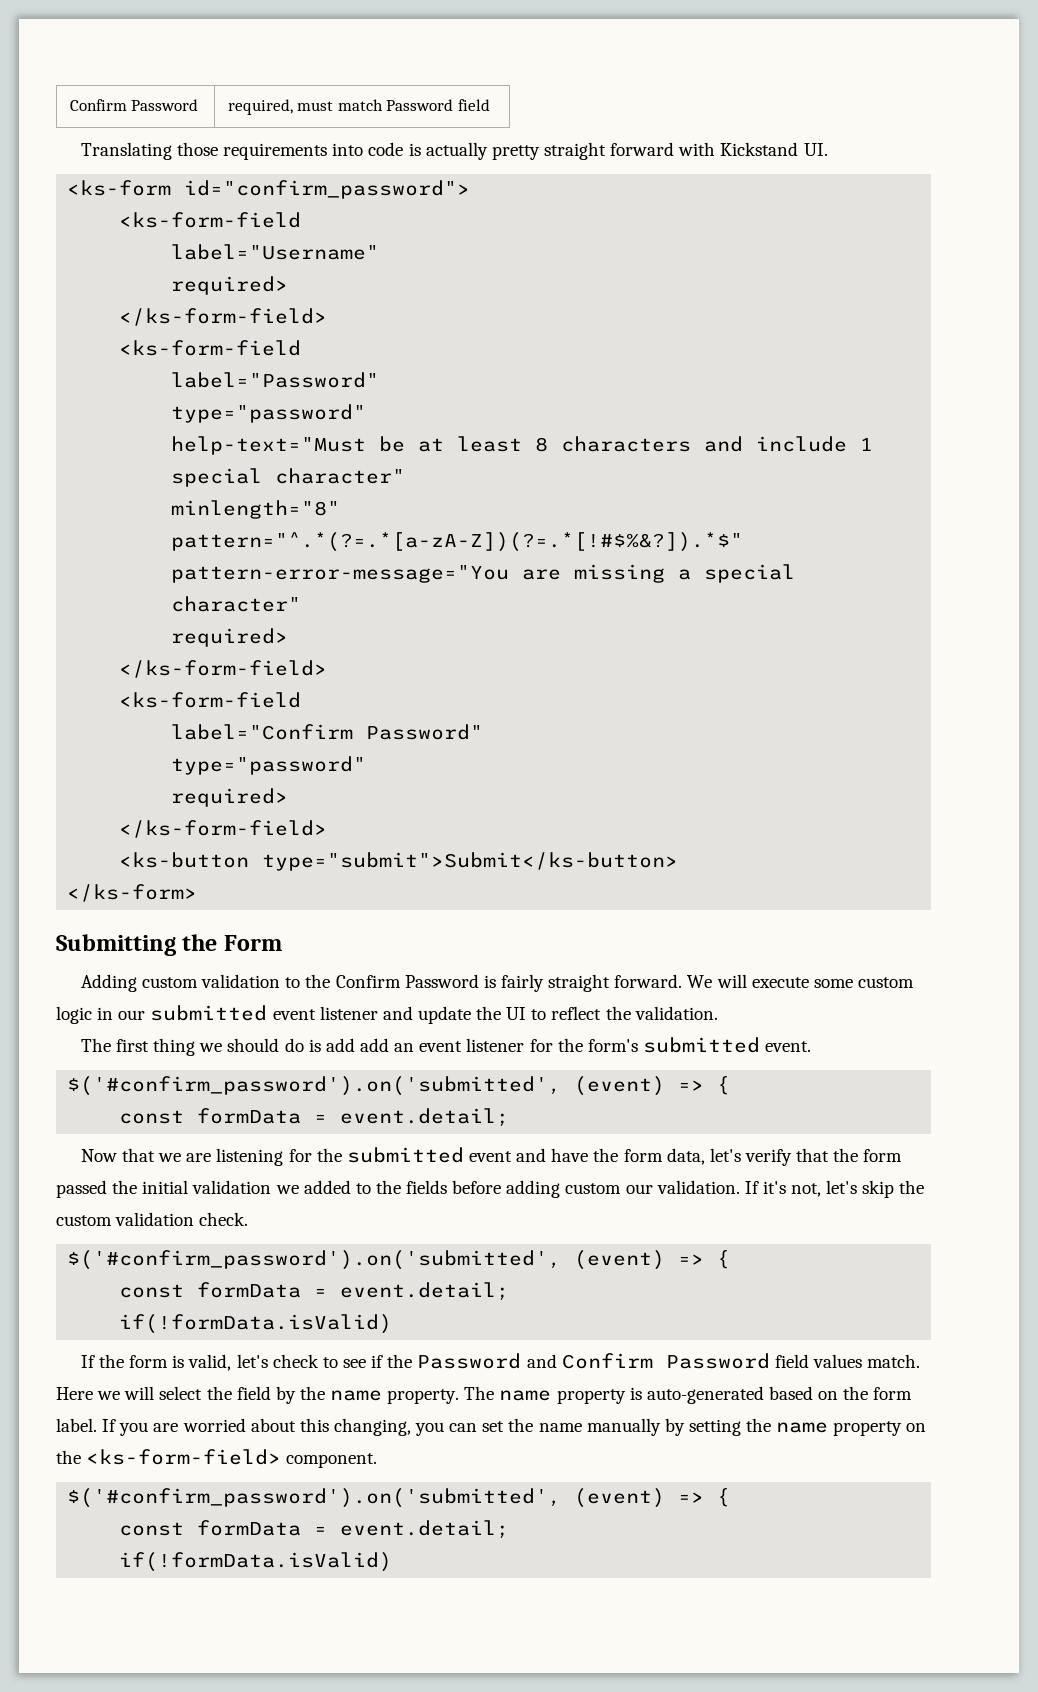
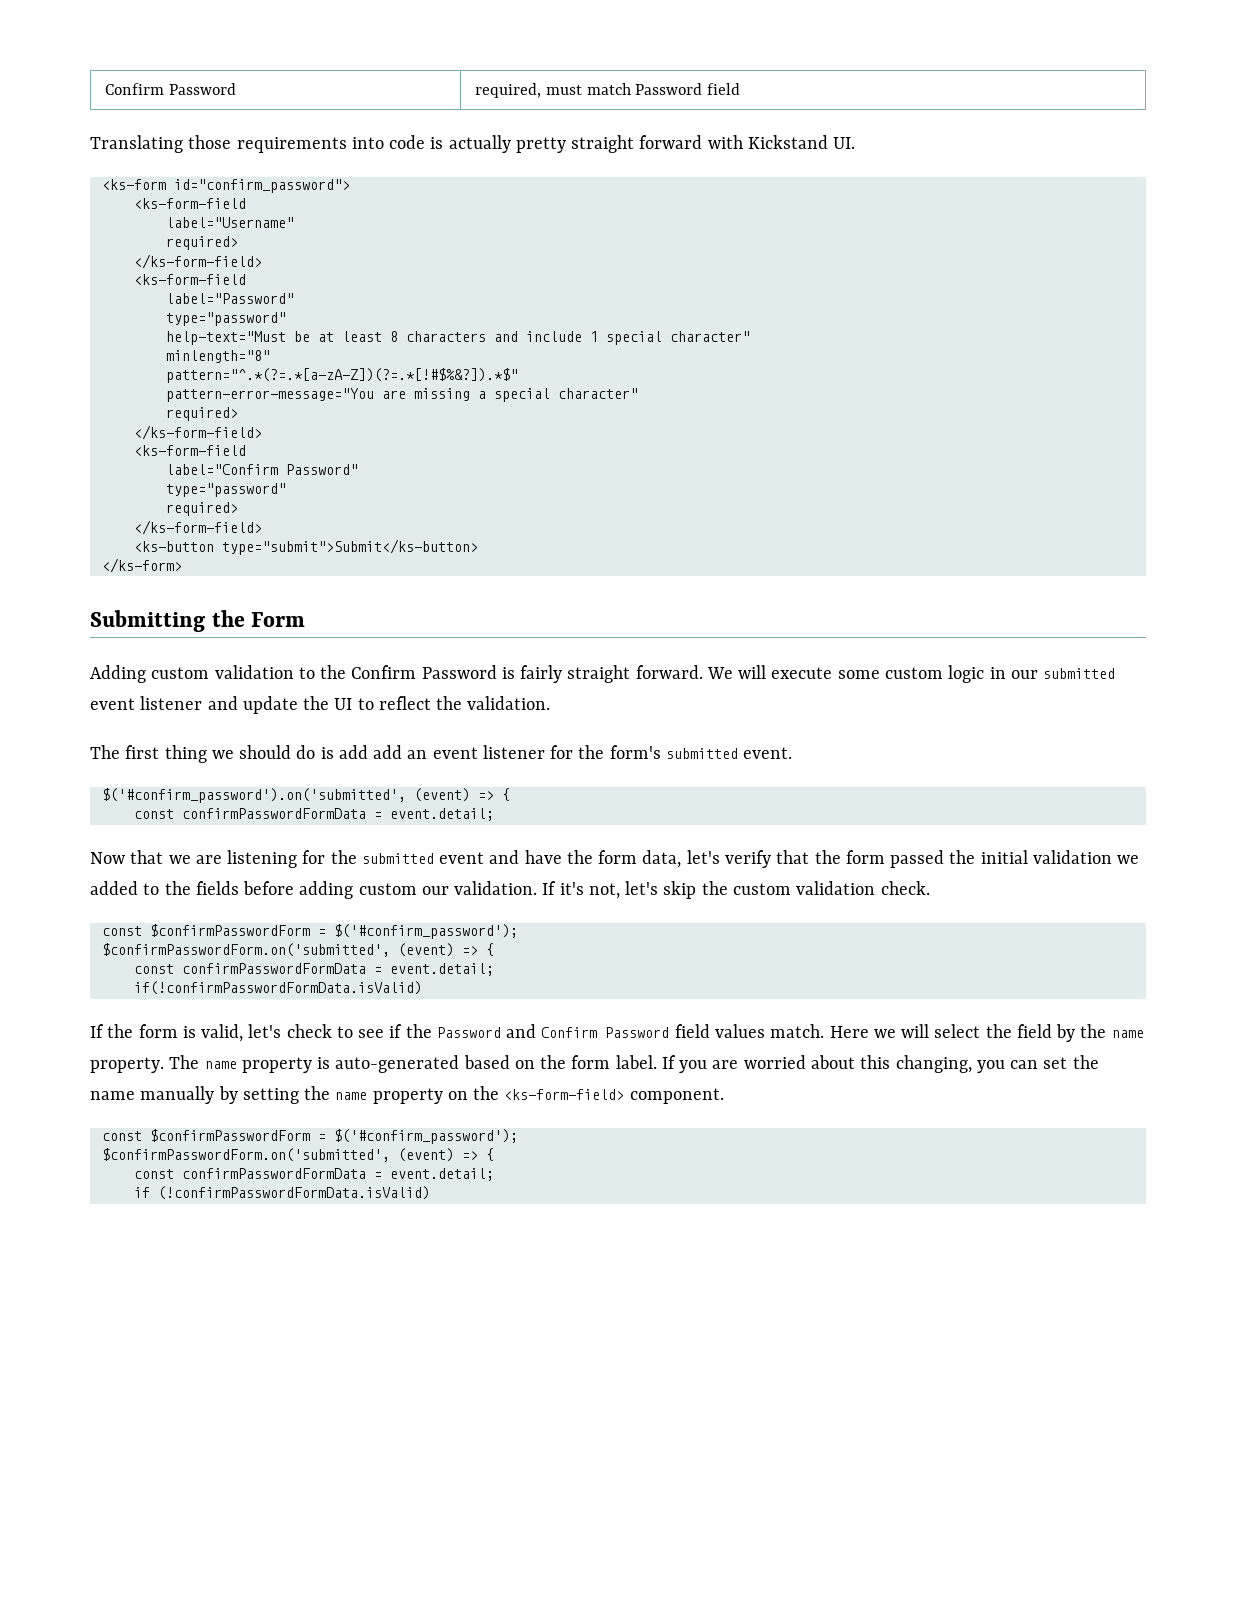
[197,1108,302,1124] formData -> [181,808,366,819] confirmPasswordFormData
[67,1250,731,1270] [119,1282,510,1301] [119,1314,393,1334] $('#confirm_password').on('submitted', (event) => { // const formData = event.detail; // if(!formData.isValid) -> [101,924,518,939] [101,943,494,957] [133,963,494,976] [133,981,422,995] const $confirmPasswordForm = $('#confirm_password'); // $confirmPasswordForm.on('submitted', (event) => { // const confirmPasswordFormData = event.detail; // if(!confirmPasswordFormData.isValid)
[67,1488,731,1508] [119,1520,510,1539] [119,1552,393,1572] $('#confirm_password').on('submitted', (event) => { // const formData = event.detail; // if(!formData.isValid) -> [101,1129,518,1144] [101,1148,494,1162] [133,1168,494,1181] [133,1186,430,1200] const $confirmPasswordForm = $('#confirm_password'); // $confirmPasswordForm.on('submitted', (event) => { // const confirmPasswordFormData = event.detail; // if (!confirmPasswordFormData.isValid)

